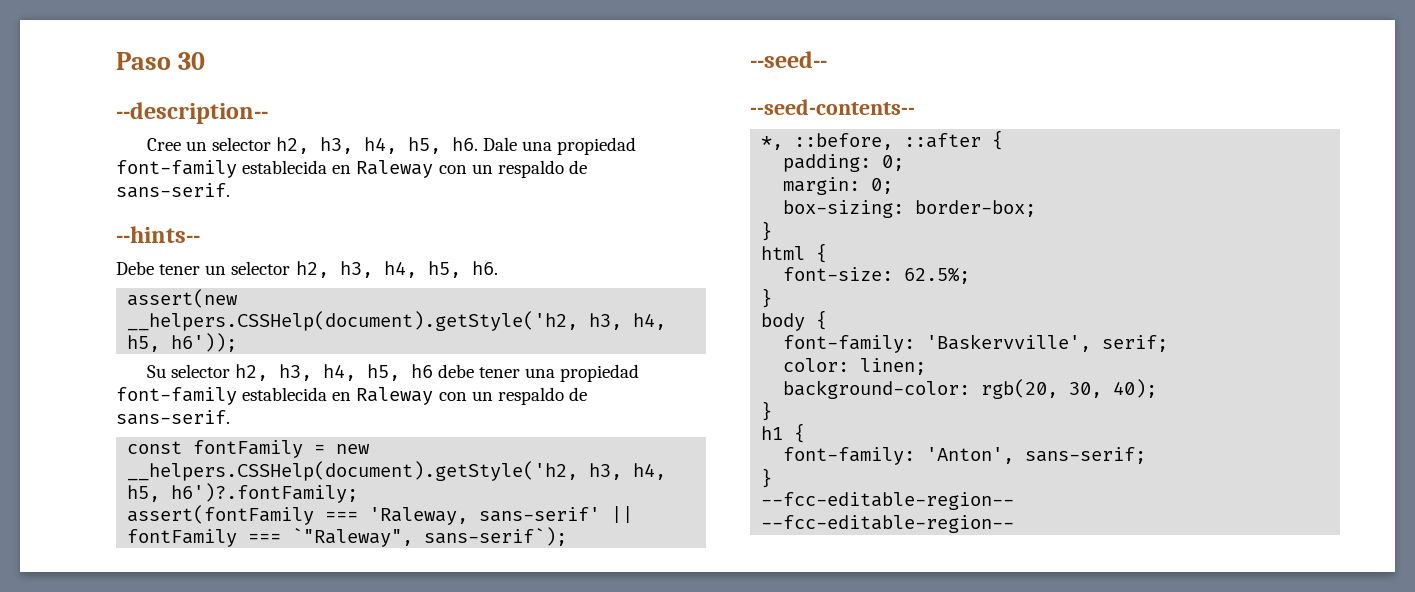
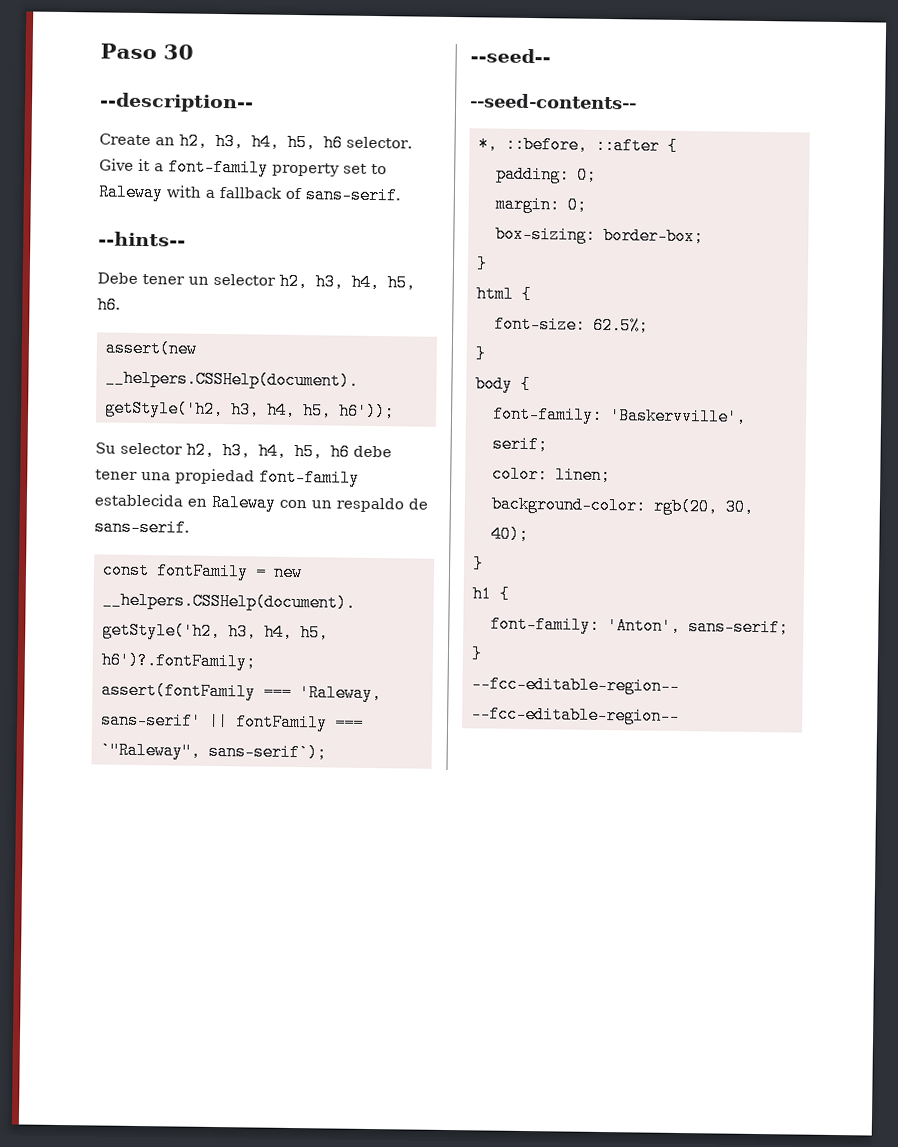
[146,137,637,155] [116,160,587,178] Cree un selector h2, h3, h4, h5, h6. Dale una propiedad font-family establecida en Raleway con un respaldo de -> [99,132,413,152] [99,158,387,177] [98,183,302,202] Create an h2, h3, h4, h5, h6 selector. Give it a font-family property set to Raleway with a fallback of

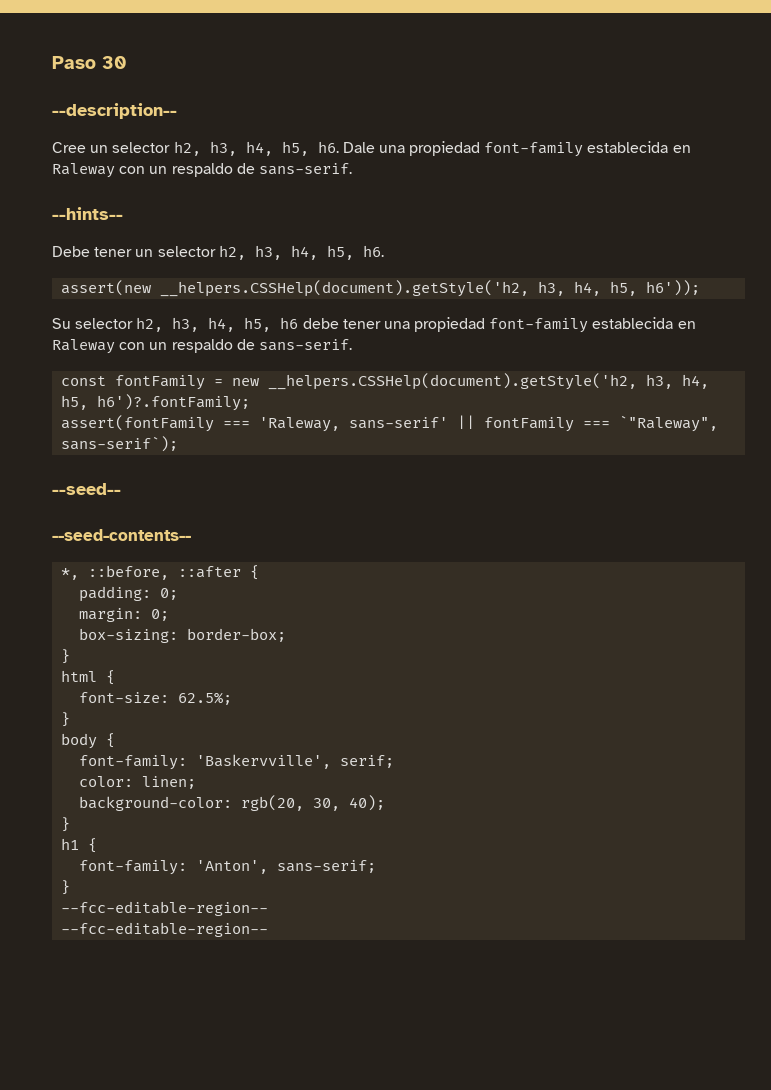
[99,132,413,152] [99,158,387,177] [98,183,302,202] Create an h2, h3, h4, h5, h6 selector. Give it a font-family property set to Raleway with a fallback of -> [52,141,691,157] [52,163,255,178] Cree un selector h2, h3, h4, h5, h6. Dale una propiedad font-family establecida en Raleway con un respaldo de

